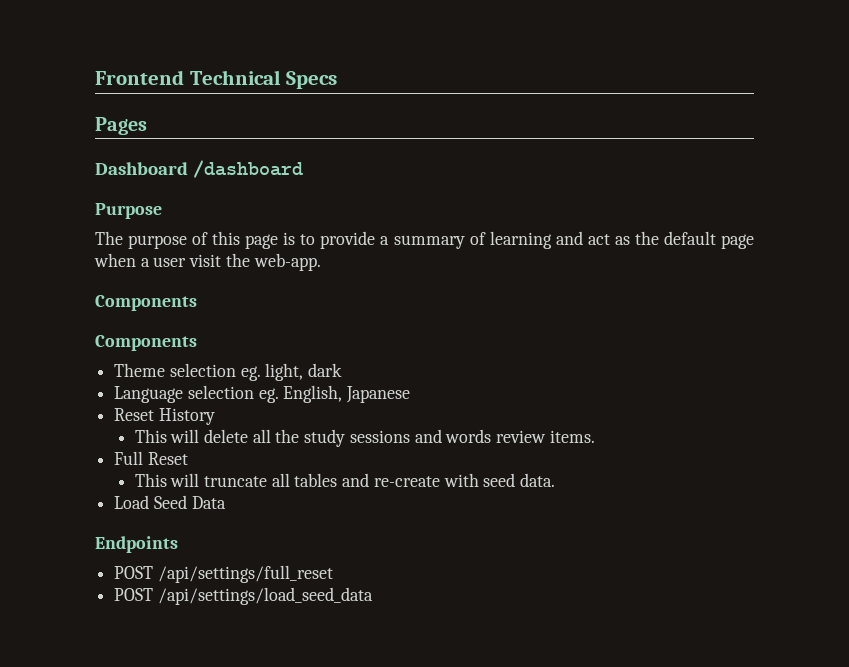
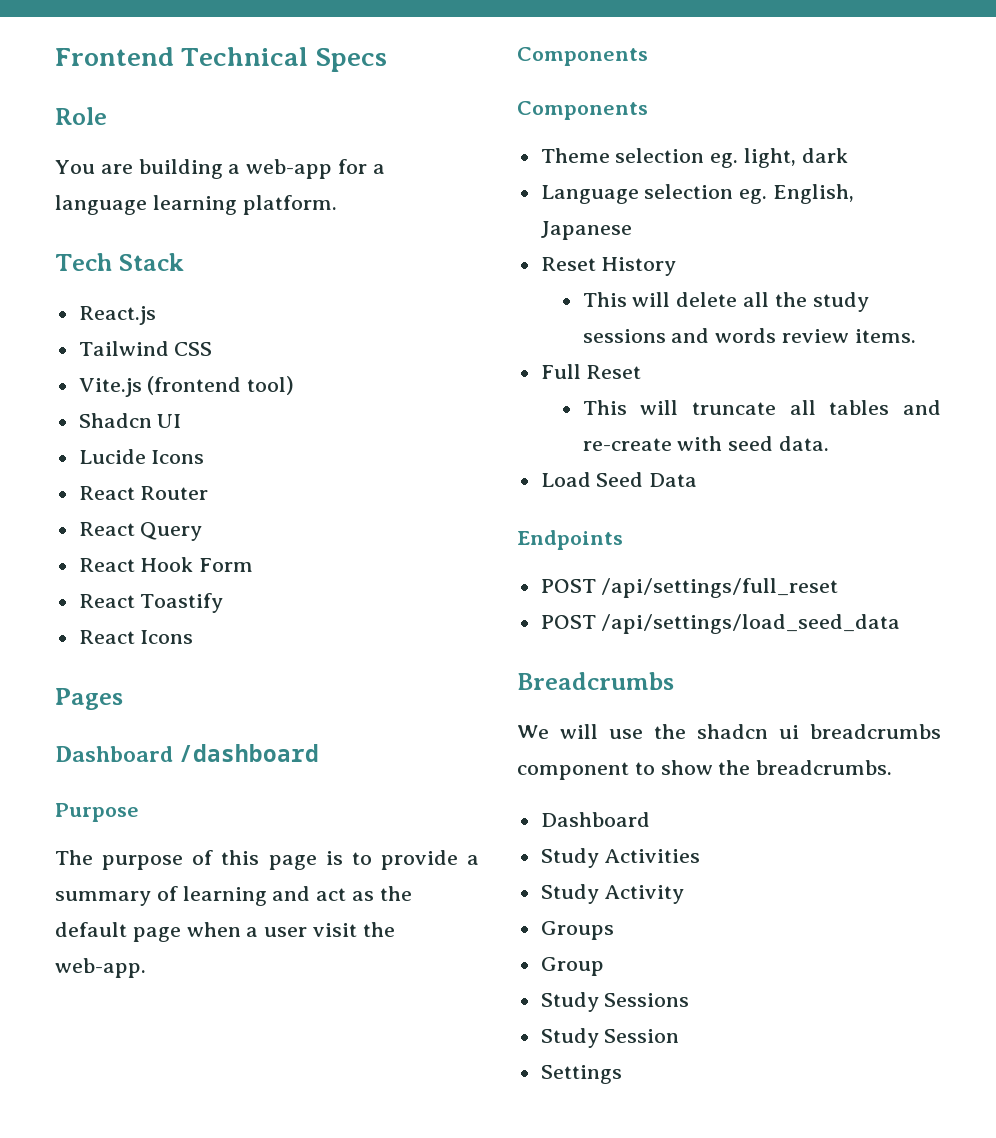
(338, 80) none -> [55,107,107,125] [55,159,385,179] [55,195,337,215] [55,253,184,271] [78,306,156,325] [78,341,213,356] [78,376,295,397] [78,413,182,428] [78,449,205,464] [78,486,209,500] [78,522,203,541] [78,557,254,572] [78,593,224,613] [78,630,194,644] // Role // You are building a web-app for a language learning platform. // Tech Stack // React.js // Tailwind CSS // Vite.js (frontend tool) // Shadcn UI // Lucide Icons // React Router // React Query // React Hook Form // React Toastify // React Icons
(373, 596) none -> [517,672,674,690] [517,724,941,739] [517,760,893,780] [540,812,650,827] [540,848,701,868] [540,884,685,904] [540,921,614,940] [540,957,604,976] [540,992,690,1012] [540,1028,680,1048] [540,1065,622,1084] // Breadcrumbs // We will use the shadcn ui breadcrumbs component to show the breadcrumbs. // Dashboard // Study Activities // Study Activity // Groups // Group // Study Sessions // Study Session // Settings

